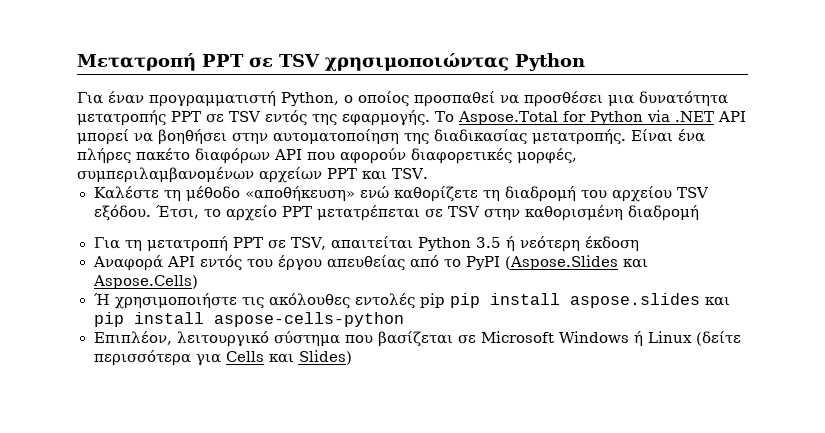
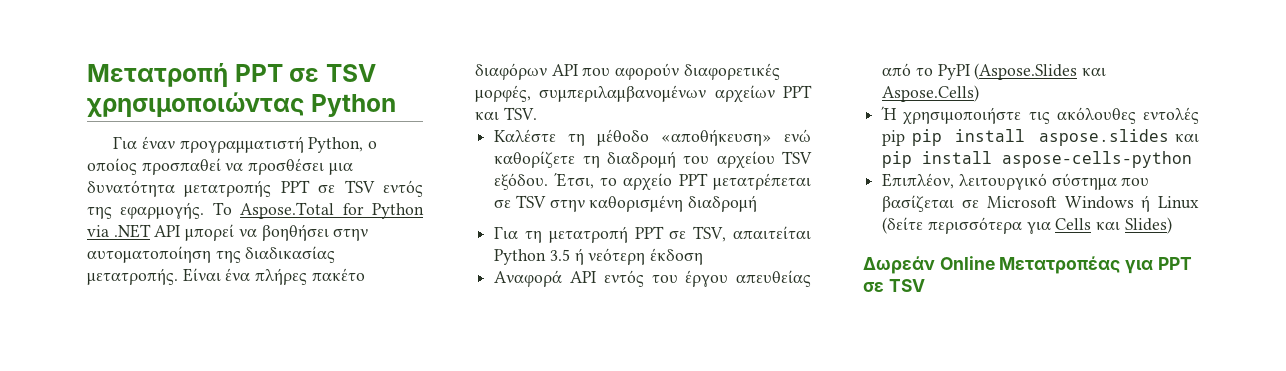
(352, 357) none -> [863,256,1192,274] [863,279,925,292] // Δωρεάν Online Μετατροπέας για PPT σε TSV

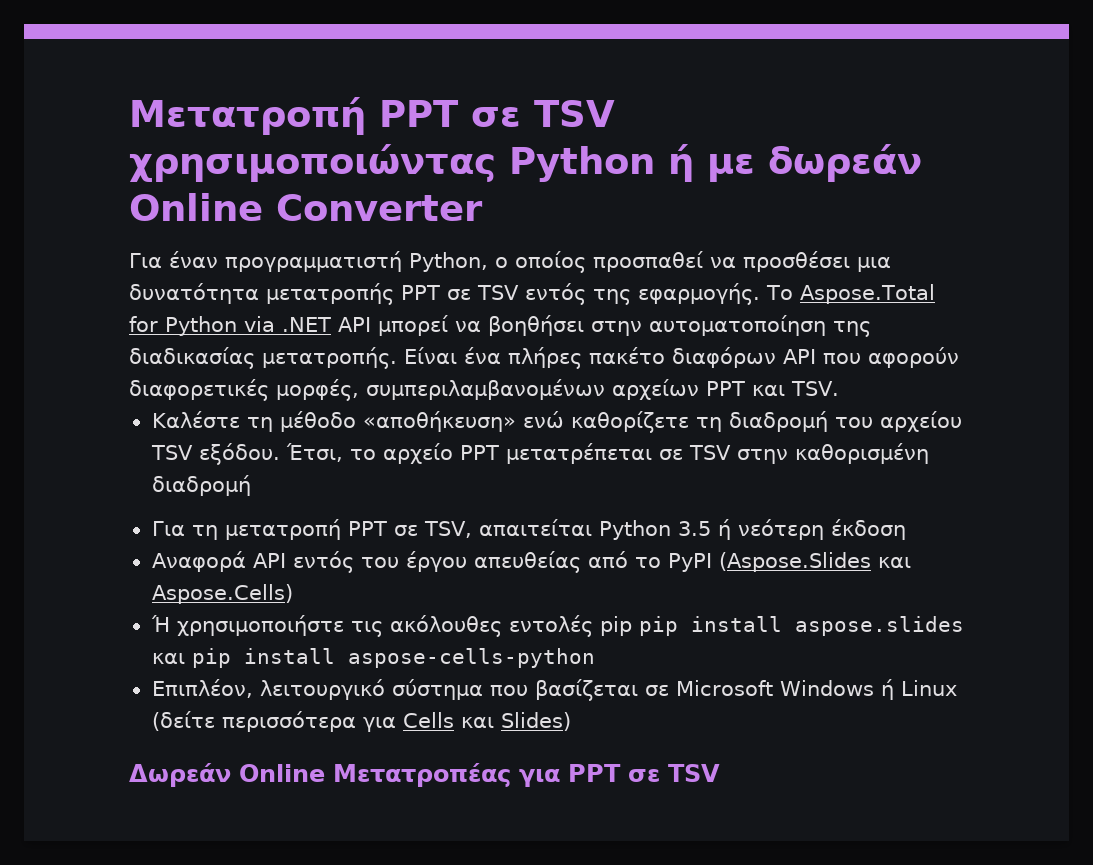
(396, 105) none -> [668,144,923,182] [129,193,483,221] ή με δωρεάν Online Converter

